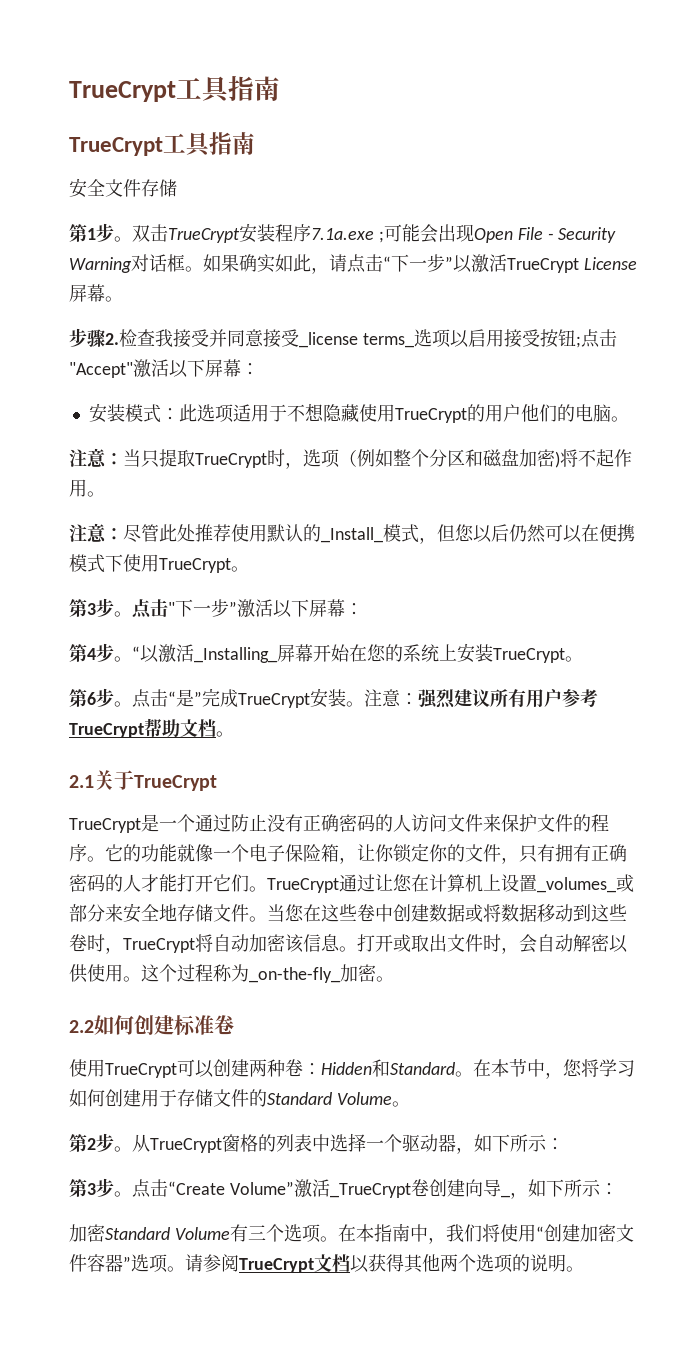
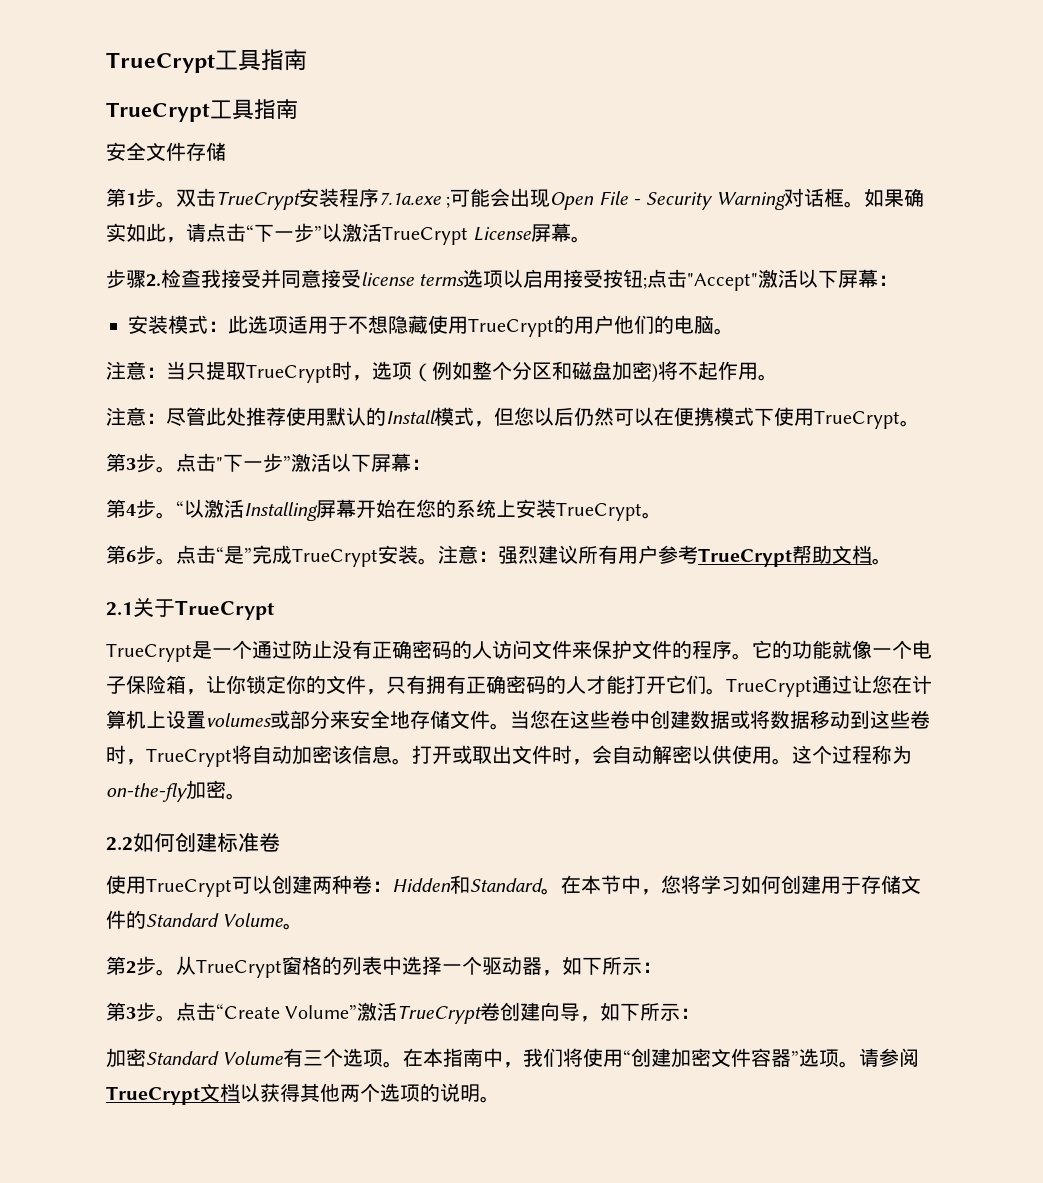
[299,332,414,348] _license terms_ -> [361,272,465,286] license terms
[321,527,383,543] _Install_ -> [386,410,436,424] Install
[194,647,277,663] _Installing_ -> [244,502,318,521] Installing
[537,877,616,893] _volumes_ -> [206,713,271,727] volumes
[249,967,340,983] _on-the-fly_ -> [106,783,188,802] on-the-fly
[329,1183,411,1198] _TrueCrypt -> [397,1005,483,1024] TrueCrypt
[500,1195,510,1198] _ -> (581, 1012) none

